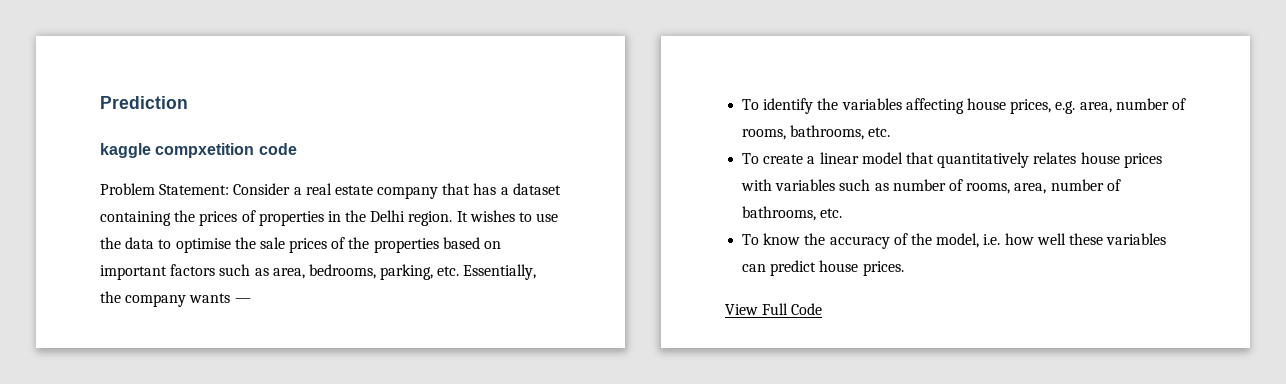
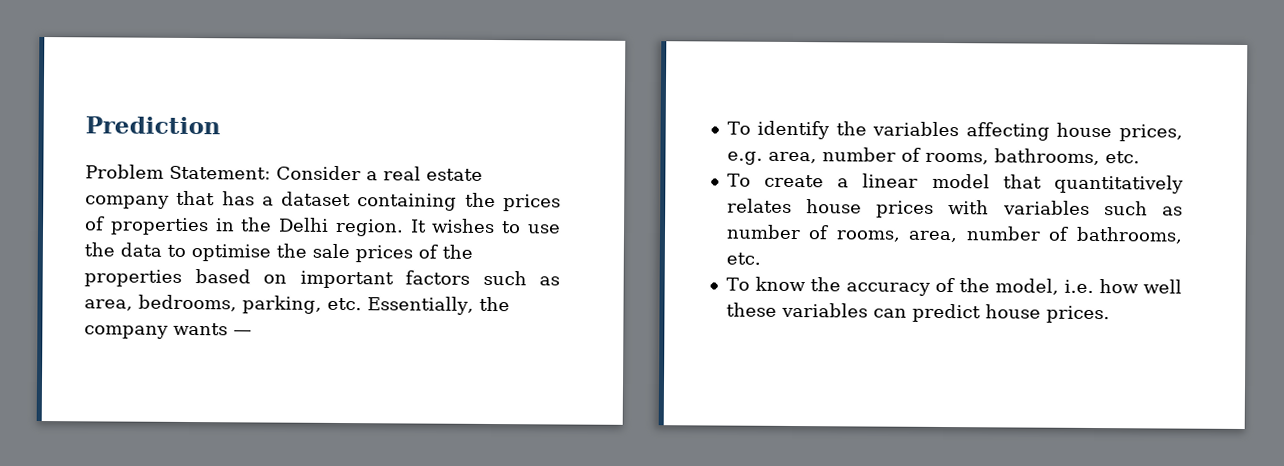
[100,143,297,158] // kaggle compxetition code -> (221, 125) none
[725,303,823,315] // View Full Code -> (1110, 314) none

